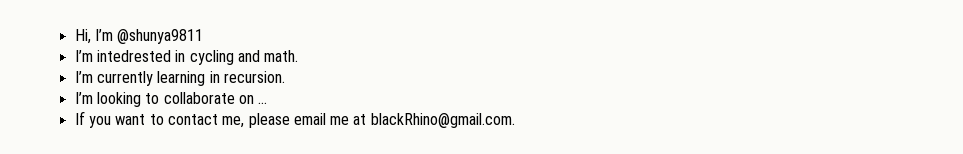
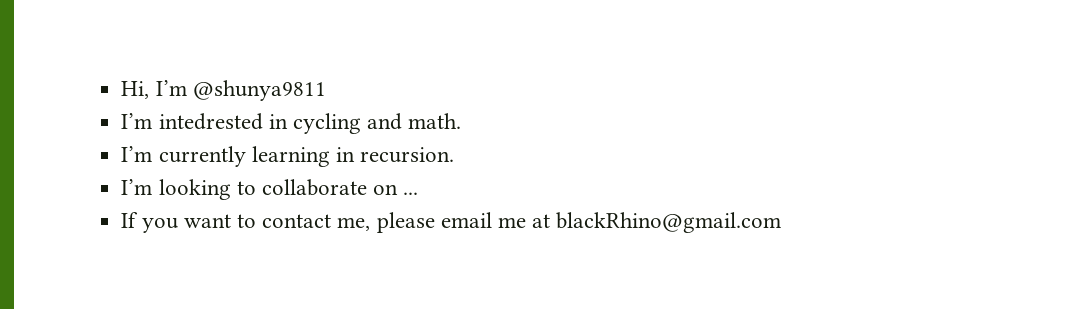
[370,113,515,128] blackRhino@gmail.com. -> [556,212,782,233] blackRhino@gmail.com

